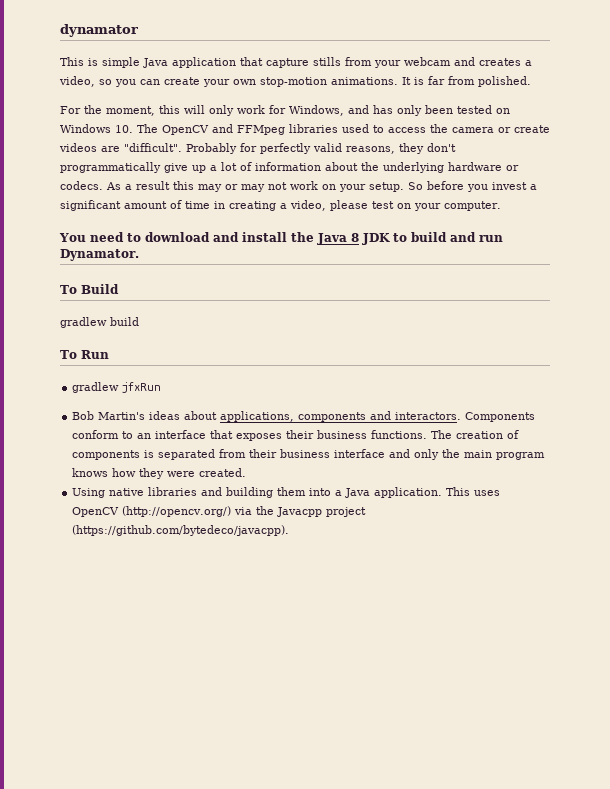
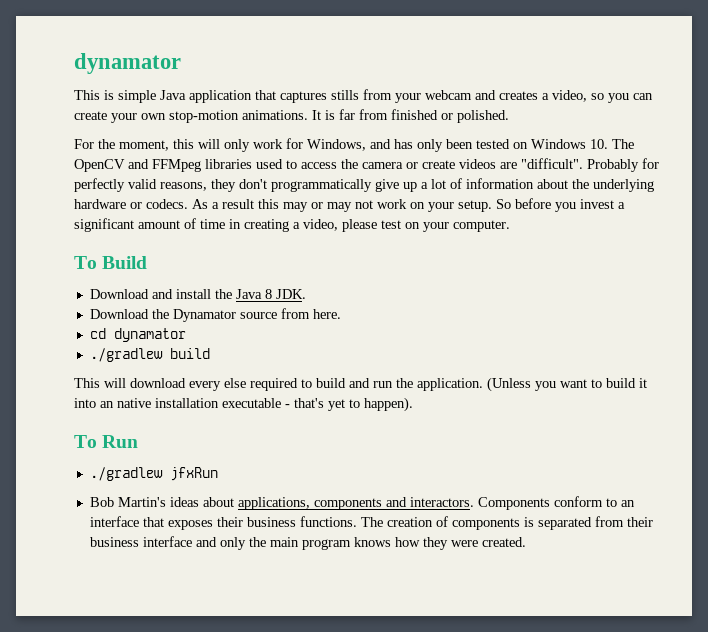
[266,58,309,68] capture -> [280,91,327,103] captures
(475, 80) none -> [391,109,453,120] finished or
[59,232,210,242] You need to download -> [74,256,148,269] [89,289,149,299] To Build // Download
[362,232,503,245] [60,249,139,261] [60,284,119,294] [60,317,139,328] JDK to build and run Dynamator. // To Build // gradlew build -> [275,289,306,299] [89,308,341,322] [89,328,186,342] [89,348,210,362] [74,377,647,392] [74,397,413,412] JDK. // Download the Dynamator source from here. // cd dynamator // ./gradlew build // This will download every else required to build and run the application. (Unless you want to build it into an native installation executable - that's yet to happen).
[72,382,120,393] gradlew -> [89,467,163,481] ./gradlew
[72,487,501,498] [72,506,367,517] [72,525,290,536] // Using native libraries and building them into a Java application. This uses OpenCV (http://opencv.org/) via the Javacpp project (https://github.com/bytedeco/javacpp). -> (526, 542) none

